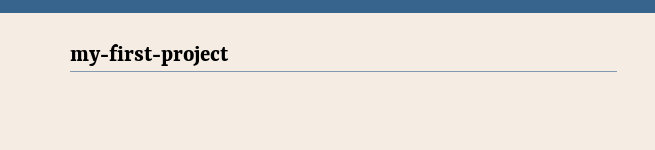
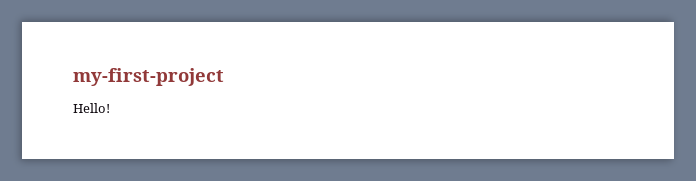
(229, 55) none -> [73,103,110,113] // Hello!

